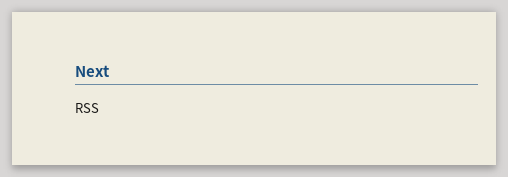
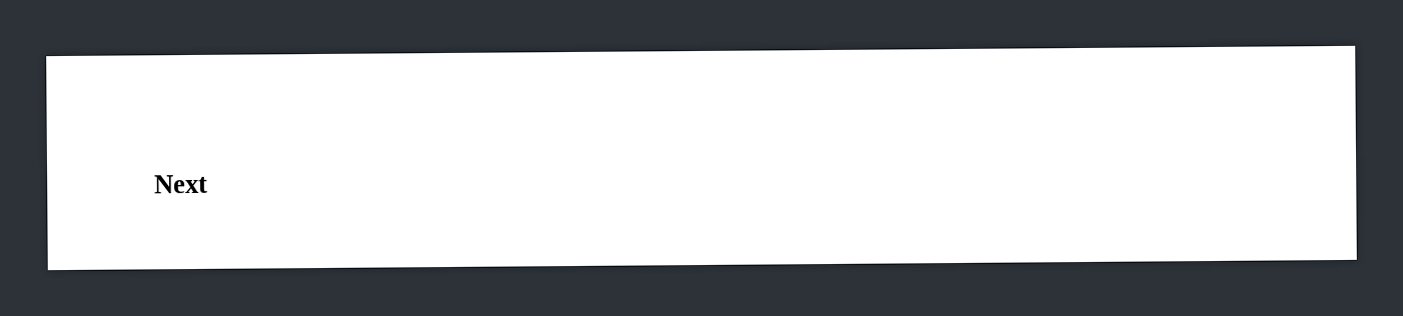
[75,103,99,113] // RSS -> (208, 184) none

